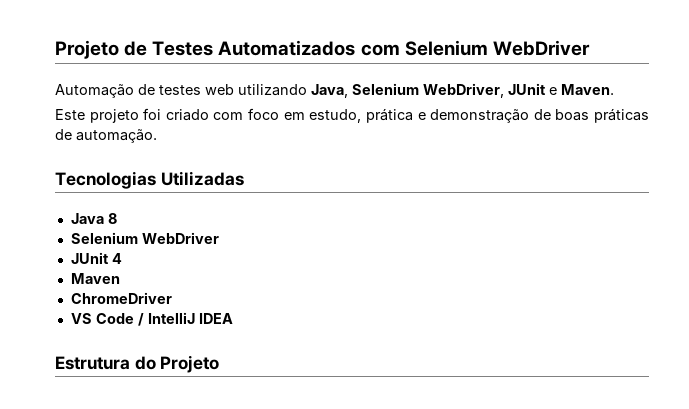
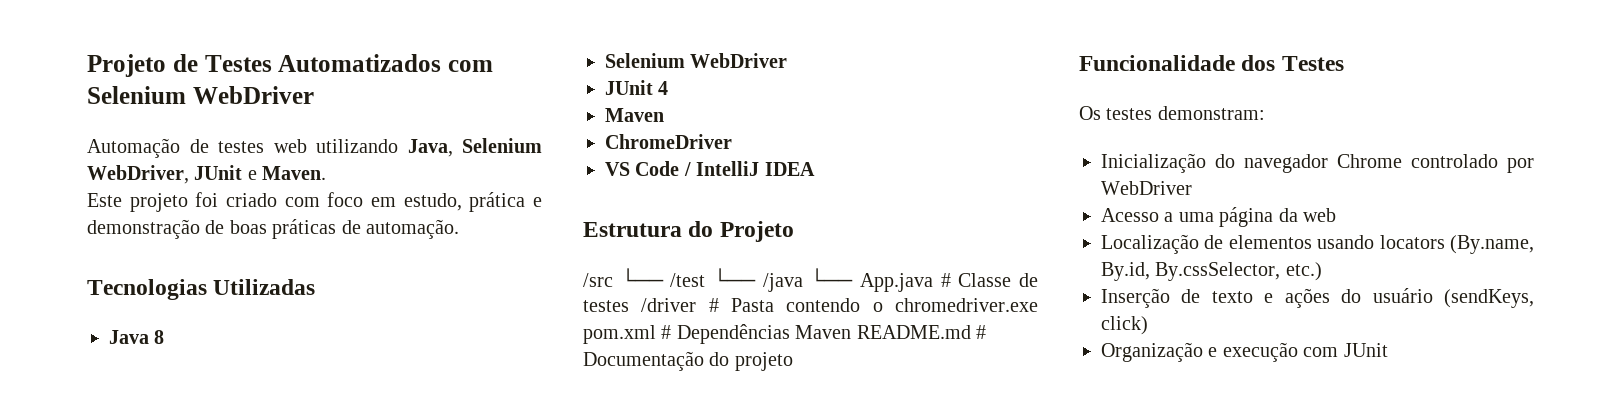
(220, 364) none -> [583,268,1038,292] [583,298,1038,312] [583,324,986,344] [583,351,793,371] [1079,55,1344,71] [1079,106,1265,120] [1101,153,1534,173] [1101,181,1192,195] [1101,207,1336,227] [1101,234,1534,254] [1101,262,1322,281] [1101,288,1534,308] [1101,316,1148,335] [1101,342,1388,362] // /src └── /test └── /java └── App.java # Classe de testes /driver # Pasta contendo o chromedriver.exe pom.xml # Dependências Maven README.md # Documentação do projeto // Funcionalidade dos Testes // Os testes demonstram: // Inicialização do navegador Chrome controlado por WebDriver // Acesso a uma página da web // Localização de elementos usando locators (By.name, By.id, By.cssSelector, etc.) // Inserção de texto e ações do usuário (sendKeys, click) // Organização e execução com JUnit

